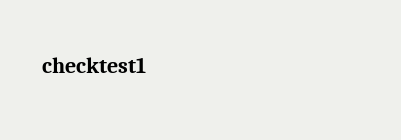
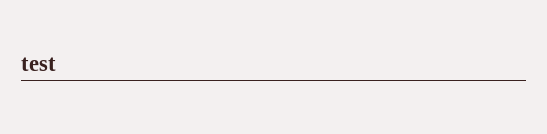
[42,57,146,73] checktest1 -> [21,57,56,71] test

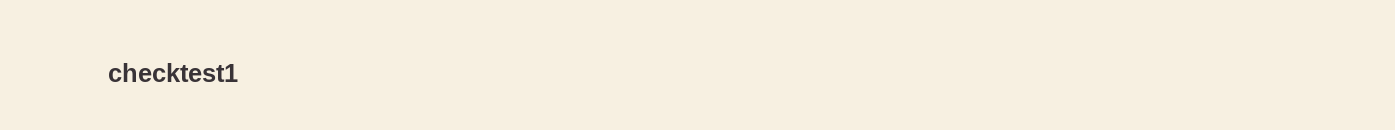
[21,57,56,71] test -> [108,63,238,82] checktest1

